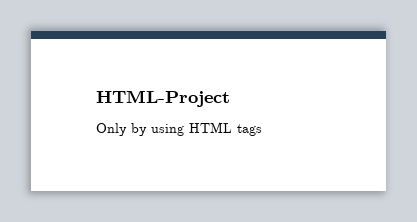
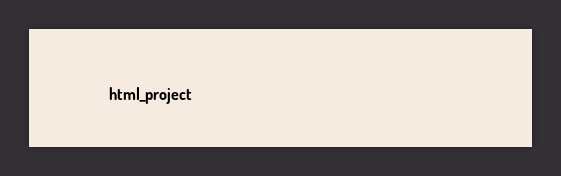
[96,90,230,107] [96,122,262,136] HTML-Project // Only by using HTML tags -> [109,87,192,104] html_project

